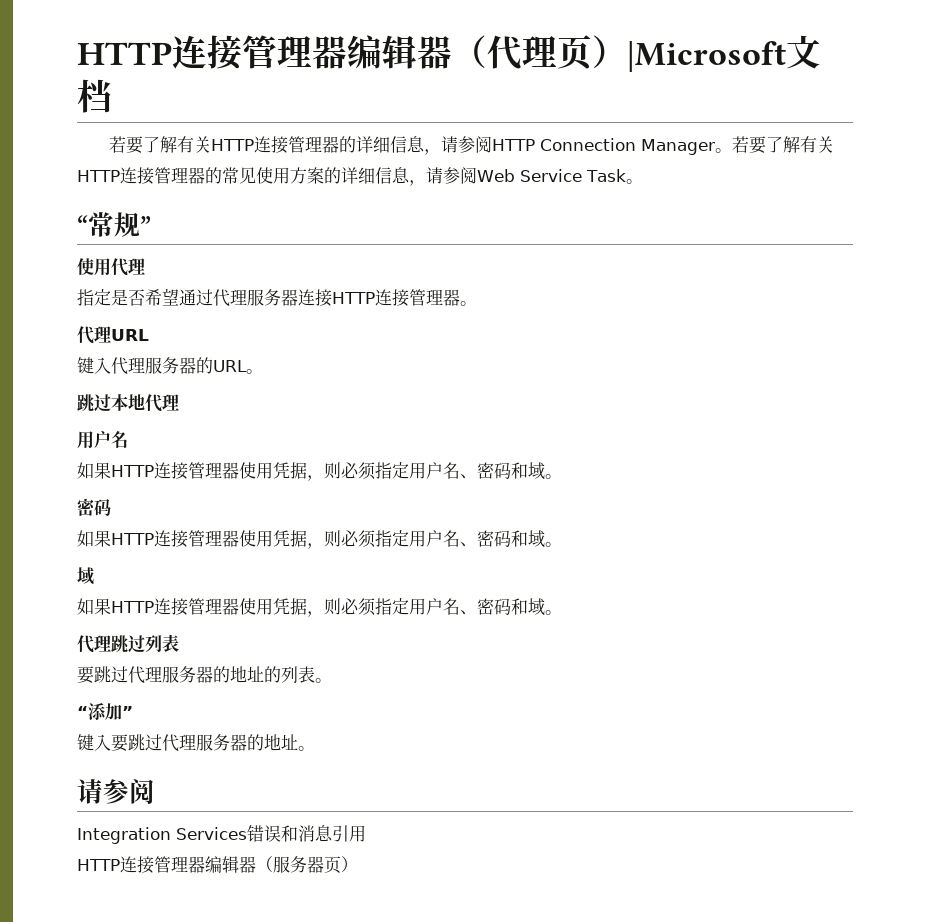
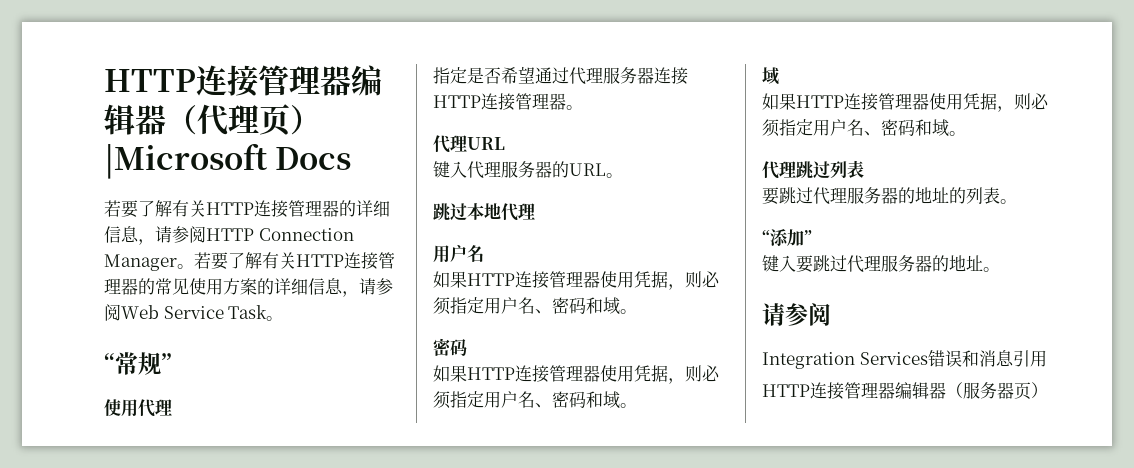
[786,35,821,69] [77,79,112,113] 文档 -> [275,147,352,170] Docs

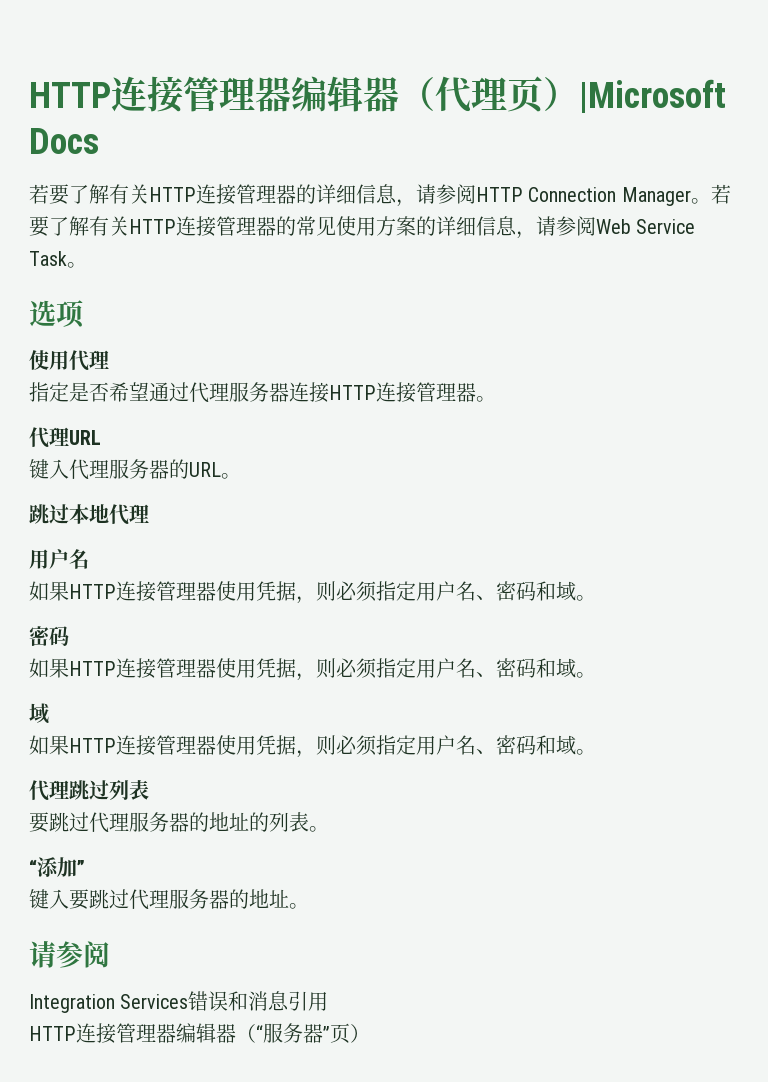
[104,352,172,375] “常规” -> [29,300,85,328] 选项
[963,382,1014,399] 服务器 -> [256,1023,330,1043] “服务器”

